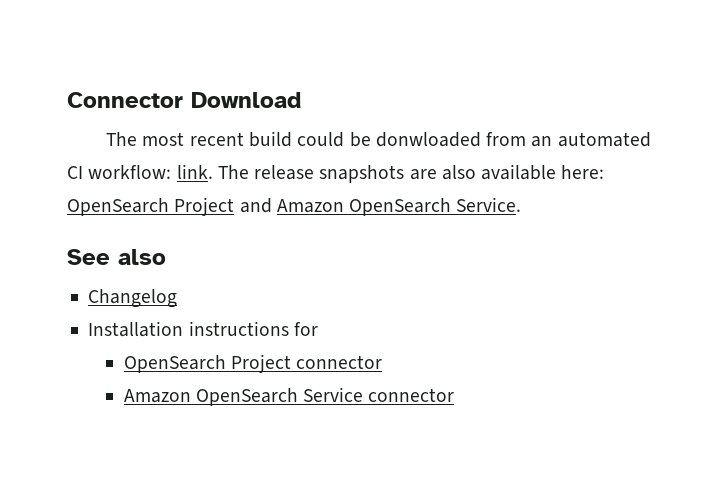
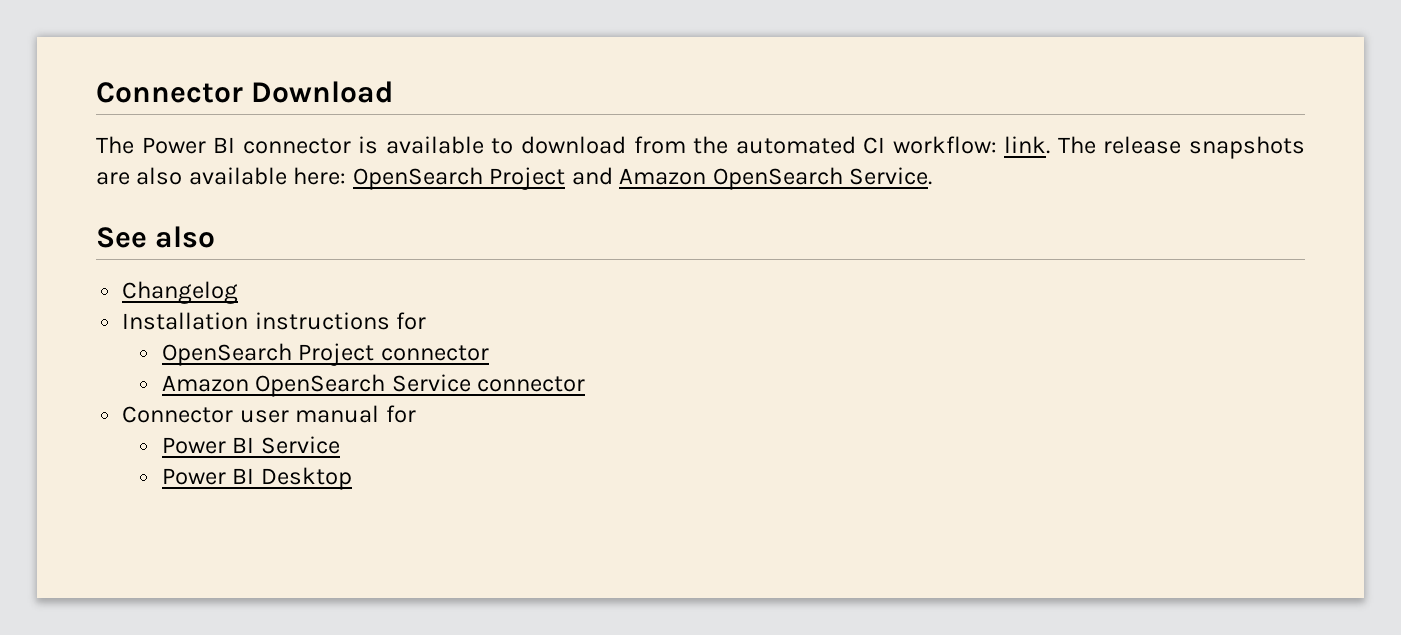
[142,131,553,147] most recent build could be donwloaded from an -> [141,136,729,154] Power BI connector is available to download from the
(455, 395) none -> [122,405,416,423] [161,436,340,454] [161,467,352,490] // Connector user manual for // Power BI Service // Power BI Desktop

